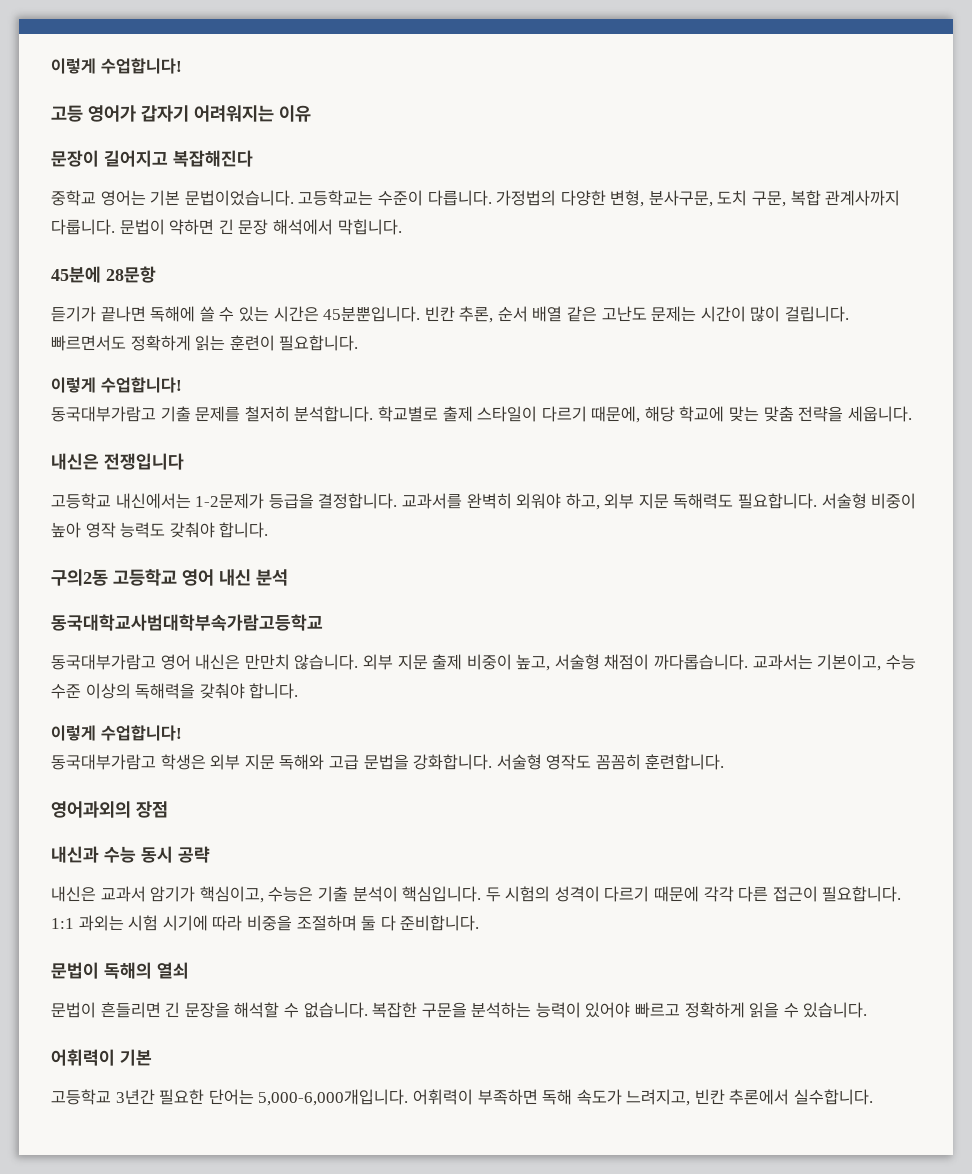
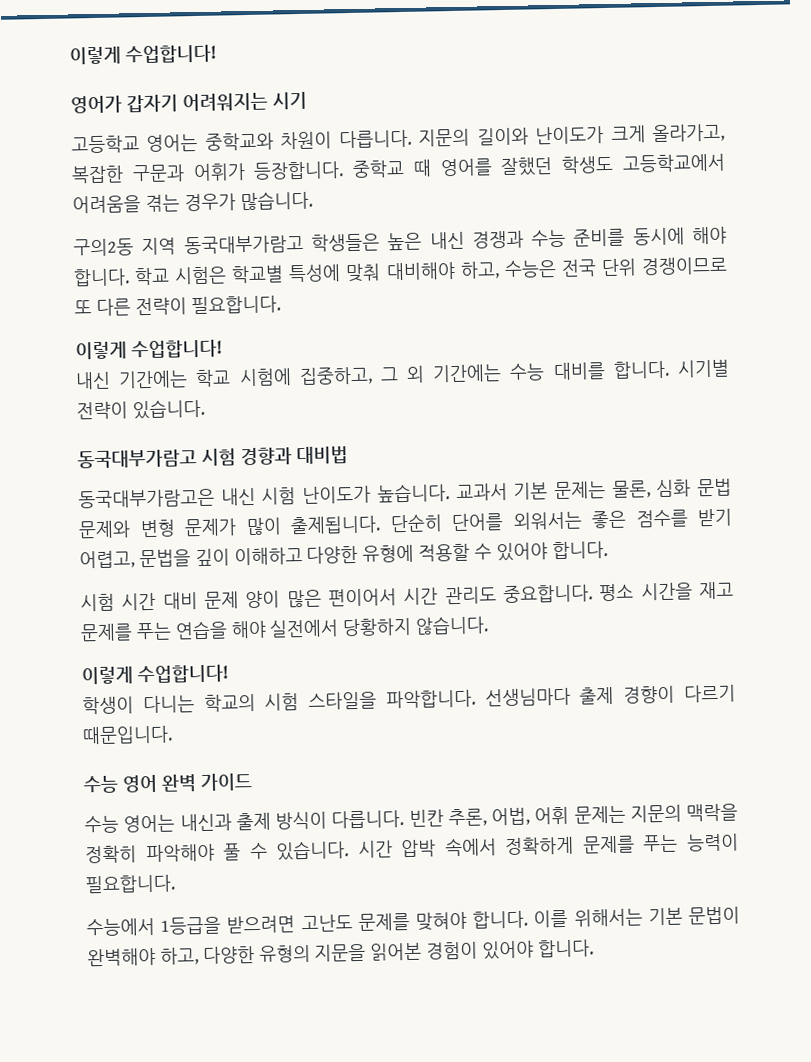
[51,58,182,74] [51,105,83,122] 이렇게 수업합니다! // 고등 -> [69,44,217,65] 이렇게 수업합니다! //
[279,105,311,122] [51,150,253,167] [51,190,901,207] [51,219,402,235] [51,266,156,283] [51,306,850,323] [51,335,359,351] [51,377,182,393] [51,406,912,423] [51,453,184,470] [51,493,917,510] [51,522,269,538] [51,569,288,586] [51,614,323,631] [51,654,916,671] [51,683,299,699] [51,725,182,741] [51,754,725,770] [51,801,168,818] [51,846,210,863] [51,886,902,903] [51,915,480,931] [51,962,189,979] [51,1002,868,1018] [51,1049,152,1066] [51,1089,874,1106] 이유 // 문장이 길어지고 복잡해진다 // 중학교 영어는 기본 문법이었습니다. 고등학교는 수준이 다릅니다. 가정법의 다양한 변형, 분사구문, 도치 구문, 복합 관계사까지 다룹니다. 문법이 약하면 긴 문장 해석에서 막힙니다. // 45분에 28문항 // 듣기가 끝나면 독해에 쓸 수 있는 시간은 45분뿐입니다. 빈칸 추론, 순서 배열 같은 고난도 문제는 시간이 많이 걸립니다. 빠르면서도 정확하게 읽는 훈련이 필요합니다. // 이렇게 수업합니다! // 동국대부가람고 기출 문제를 철저히 분석합니다. 학교별로 출제 스타일이 다르기 때문에, 해당 학교에 맞는 맞춤 전략을 세웁니다. // 내신은 전쟁입니다 // 고등학교 내신에서는 1-2문제가 등급을 결정합니다. 교과서를 완벽히 외워야 하고, 외부 지문 독해력도 필요합니다. 서술형 비중이 높아 영작 능력도 갖춰야 합니다. // 구의2동 고등학교 영어 내신 분석 // 동국대학교사범대학부속가람고등학교 // 동국대부가람고 영어 내신은 만만치 않습니다. 외부 지문 출제 비중이 높고, 서술형 채점이 까다롭습니다. 교과서는 기본이고, 수능 수준 이상의 독해력을 갖춰야 합니다. // 이렇게 수업합니다! // 동국대부가람고 학생은 외부 지문 독해와 고급 문법을 강화합니다. 서술형 영작도 꼼꼼히 훈련합니다. // 영어과외의 장점 // 내신과 수능 동시 공략 // 내신은 교과서 암기가 핵심이고, 수능은 기출 분석이 핵심입니다. 두 시험의 성격이 다르기 때문에 각각 다른 접근이 필요합니다. 1:1 과외는 시험 시기에 따라 비중을 조절하며 둘 다 준비합니다. // 문법이 독해의 열쇠 // 문법이 흔들리면 긴 문장을 해석할 수 없습니다. 복잡한 구문을 분석하는 능력이 있어야 빠르고 정확하게 읽을 수 있습니다. // 어휘력이 기본 // 고등학교 3년간 필요한 단어는 5,000-6,000개입니다. 어휘력이 부족하면 독해 속도가 느려지고, 빈칸 추론에서 실수합니다. -> [271,91,307,110] [71,123,726,154] [71,153,726,184] [72,190,313,214] [73,226,727,257] [73,256,728,287] [74,295,281,317] [75,339,223,360] [75,359,730,390] [76,398,205,420] [77,446,348,469] [78,478,732,509] [78,508,732,539] [79,541,608,569] [80,581,735,612] [80,615,490,642] [81,664,229,685] [82,684,736,715] [82,725,173,745] [83,773,253,794] [84,803,738,834] [85,833,739,864] [85,874,176,894] [86,906,740,937] [87,939,594,967] 시기 // 고등학교 영어는 중학교와 차원이 다릅니다. 지문의 길이와 난이도가 크게 올라가고, 복잡한 구문과 어휘가 등장합니다. 중학교 때 영어를 잘했던 학생도 고등학교에서 어려움을 겪는 경우가 많습니다. // 구의2동 지역 동국대부가람고 학생들은 높은 내신 경쟁과 수능 준비를 동시에 해야 합니다. 학교 시험은 학교별 특성에 맞춰 대비해야 하고, 수능은 전국 단위 경쟁이므로 또 다른 전략이 필요합니다. // 이렇게 수업합니다! // 내신 기간에는 학교 시험에 집중하고, 그 외 기간에는 수능 대비를 합니다. 시기별 전략이 있습니다. // 동국대부가람고 시험 경향과 대비법 // 동국대부가람고은 내신 시험 난이도가 높습니다. 교과서 기본 문제는 물론, 심화 문법 문제와 변형 문제가 많이 출제됩니다. 단순히 단어를 외워서는 좋은 점수를 받기 어렵고, 문법을 깊이 이해하고 다양한 유형에 적용할 수 있어야 합니다. // 시험 시간 대비 문제 양이 많은 편이어서 시간 관리도 중요합니다. 평소 시간을 재고 문제를 푸는 연습을 해야 실전에서 당황하지 않습니다. // 이렇게 수업합니다! // 학생이 다니는 학교의 시험 스타일을 파악합니다. 선생님마다 출제 경향이 다르기 때문입니다. // 수능 영어 완벽 가이드 // 수능 영어는 내신과 출제 방식이 다릅니다. 빈칸 추론, 어법, 어휘 문제는 지문의 맥락을 정확히 파악해야 풀 수 있습니다. 시간 압박 속에서 정확하게 문제를 푸는 능력이 필요합니다. // 수능에서 1등급을 받으려면 고난도 문제를 맞혀야 합니다. 이를 위해서는 기본 문법이 완벽해야 하고, 다양한 유형의 지문을 읽어본 경험이 있어야 합니다.

